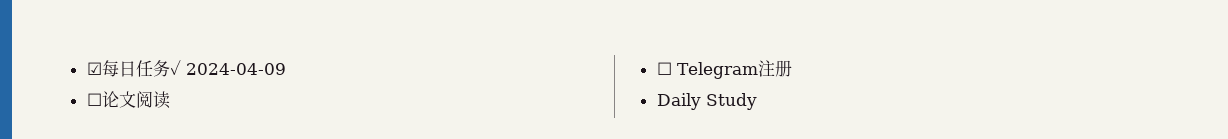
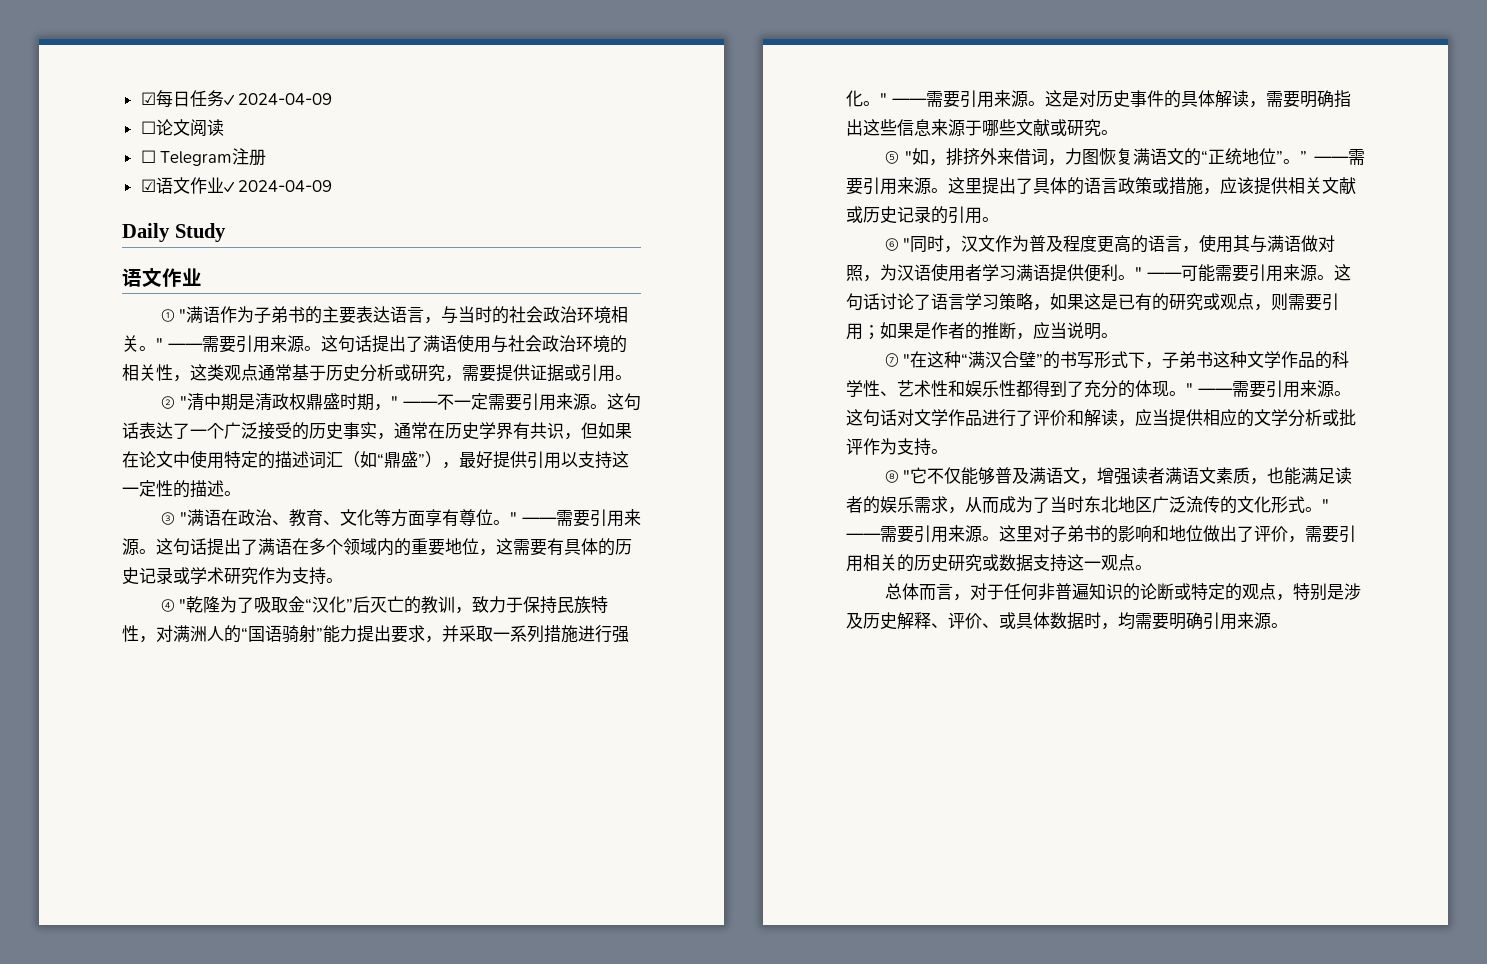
[656,93,757,110] Daily Study -> [140,177,333,194] [122,223,226,242] [122,268,202,287] [160,306,629,324] [122,334,627,353] [122,364,632,382] [160,393,641,411] [122,422,632,440] [122,450,629,469] [122,480,241,498] [160,509,641,527] [122,538,632,556] [122,567,343,585] [160,596,609,614] [122,625,629,643] [846,90,1351,108] [846,119,1118,137] [884,148,1365,166] [846,177,1356,195] [846,206,999,224] [884,234,1336,253] [846,263,1351,282] [846,293,1339,311] [846,322,1118,340] [884,351,1350,369] [846,380,1351,398] [846,409,1356,427] [846,438,948,456] [884,467,1353,485] [846,496,1329,514] [846,525,1356,543] [846,554,1152,572] [884,583,1361,601] [846,612,1288,630] ☑语文作业✓ 2024-04-09 // Daily Study // 语文作业 // ① "满语作为子弟书的主要表达语言，与当时的社会政治环境相关。" ——需要引用来源。这句话提出了满语使用与社会政治环境的相关性，这类观点通常基于历史分析或研究，需要提供证据或引用。 // ② "清中期是清政权鼎盛时期，" ——不一定需要引用来源。这句话表达了一个广泛接受的历史事实，通常在历史学界有共识，但如果在论文中使用特定的描述词汇（如“鼎盛”），最好提供引用以支持这一定性的描述。 // ③ "满语在政治、教育、文化等方面享有尊位。" ——需要引用来源。这句话提出了满语在多个领域内的重要地位，这需要有具体的历史记录或学术研究作为支持。 // ④ "乾隆为了吸取金“汉化”后灭亡的教训，致力于保持民族特性，对满洲人的“国语骑射”能力提出要求，并采取一系列措施进行强化。" ——需要引用来源。这是对历史事件的具体解读，需要明确指出这些信息来源于哪些文献或研究。 // ⑤ "如，排挤外来借词，力图恢复满语文的“正统地位”。” ——需要引用来源。这里提出了具体的语言政策或措施，应该提供相关文献或历史记录的引用。 // ⑥ "同时，汉文作为普及程度更高的语言，使用其与满语做对照，为汉语使用者学习满语提供便利。" ——可能需要引用来源。这句话讨论了语言学习策略，如果这是已有的研究或观点，则需要引用；如果是作者的推断，应当说明。 // ⑦ "在这种“满汉合璧”的书写形式下，子弟书这种文学作品的科学性、艺术性和娱乐性都得到了充分的体现。" ——需要引用来源。这句话对文学作品进行了评价和解读，应当提供相应的文学分析或批评作为支持。 // ⑧ "它不仅能够普及满语文，增强读者满语文素质，也能满足读者的娱乐需求，从而成为了当时东北地区广泛流传的文化形式。" ——需要引用来源。这里对子弟书的影响和地位做出了评价，需要引用相关的历史研究或数据支持这一观点。 // 总体而言，对于任何非普遍知识的论断或特定的观点，特别是涉及历史解释、评价、或具体数据时，均需要明确引用来源。

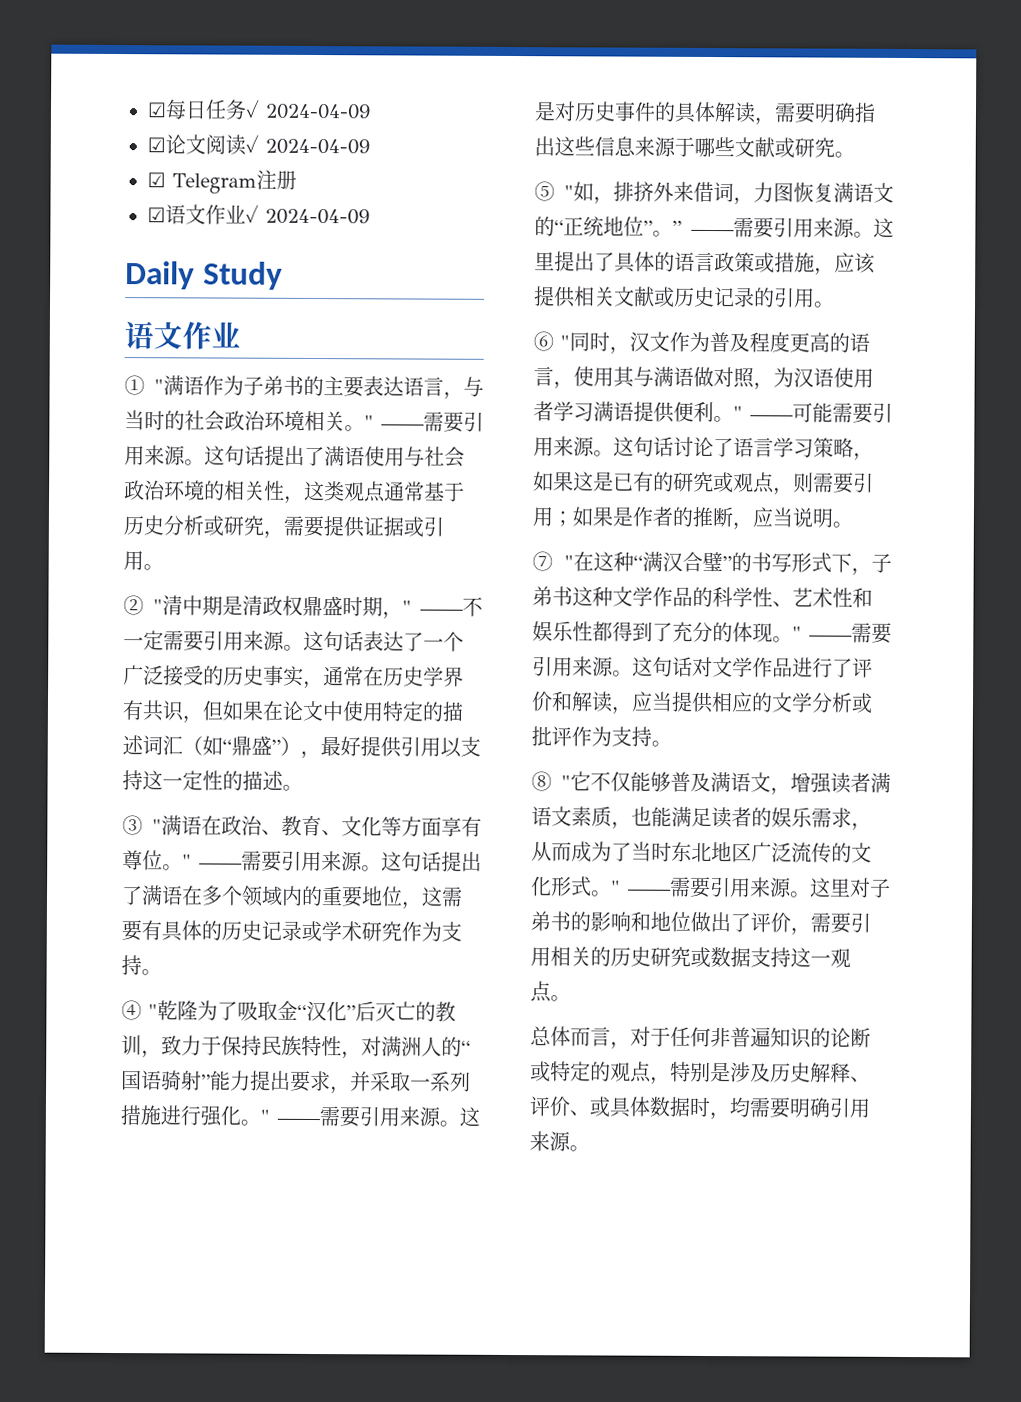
[140,121,156,134] ☐ -> [147,137,166,153] ☑
[140,150,156,163] // ☐ -> [245,134,370,155] [147,172,166,188] ✓ 2024-04-09 // ☑

